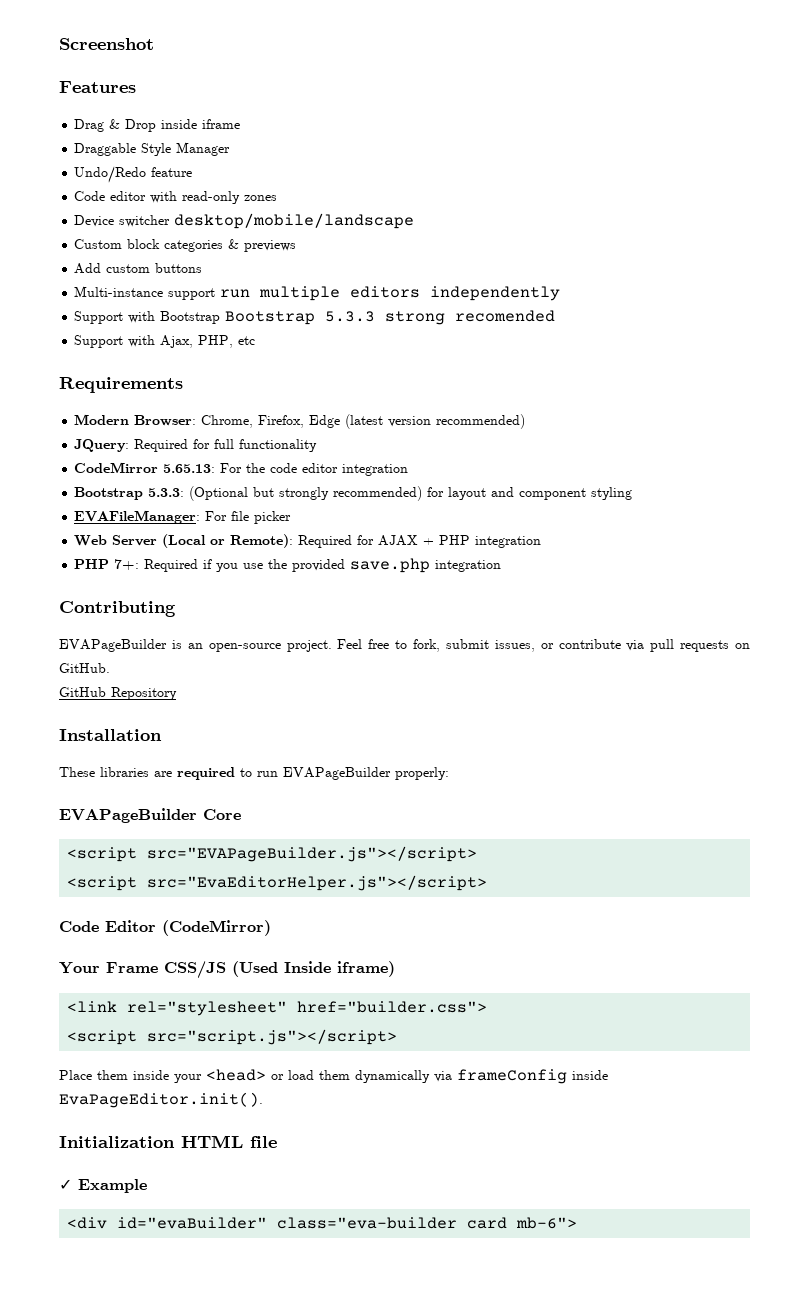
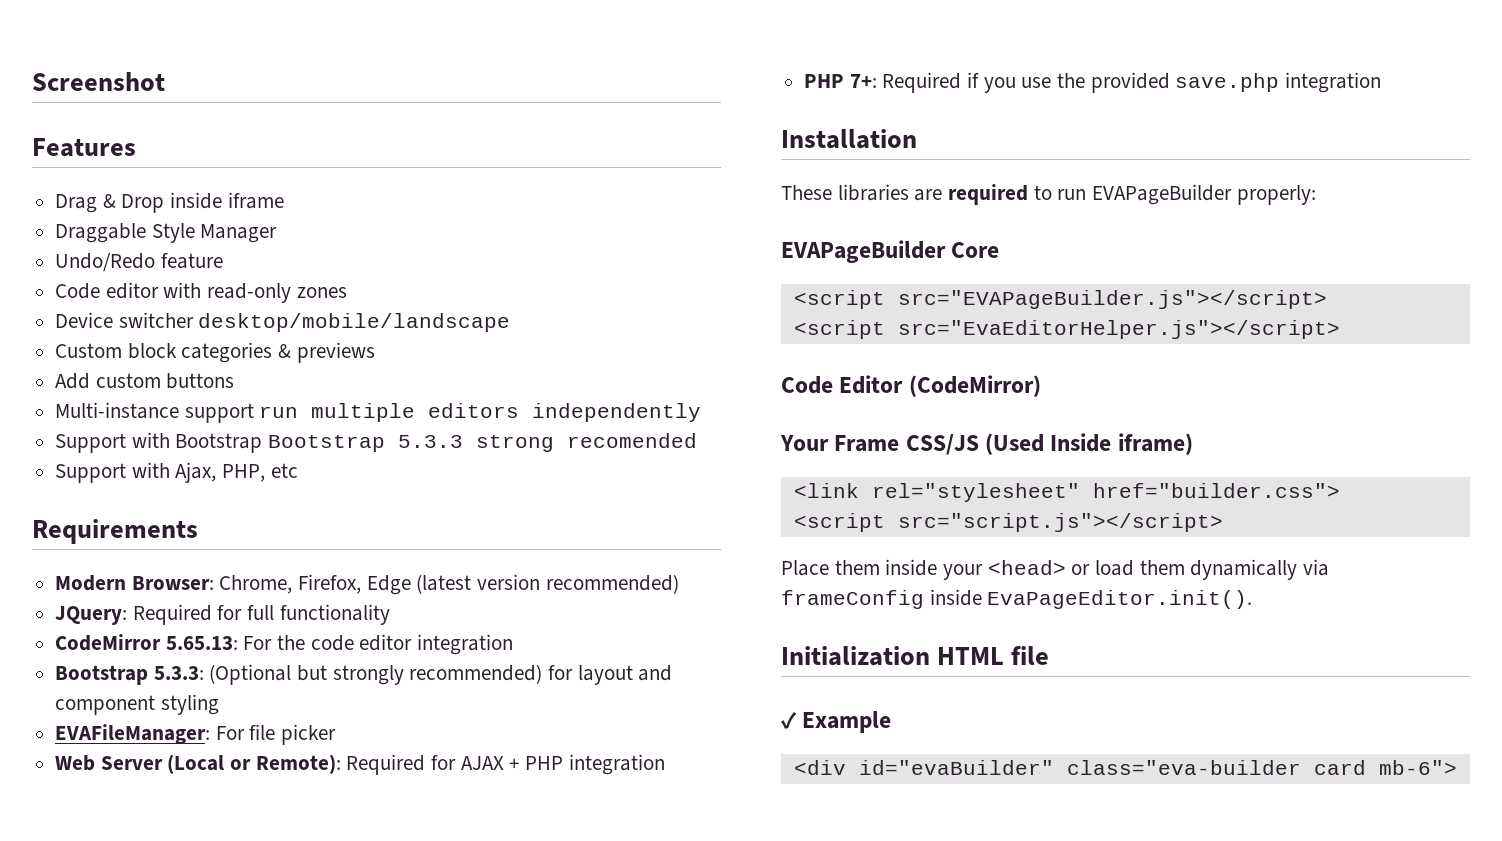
[59,601,176,617] [59,639,750,652] [59,663,110,673] [59,687,177,700] // Contributing // EVAPageBuilder is an open-source project. Feel free to fork, submit issues, or contribute via pull requests on GitHub. // GitHub Repository -> (1382, 82) none

